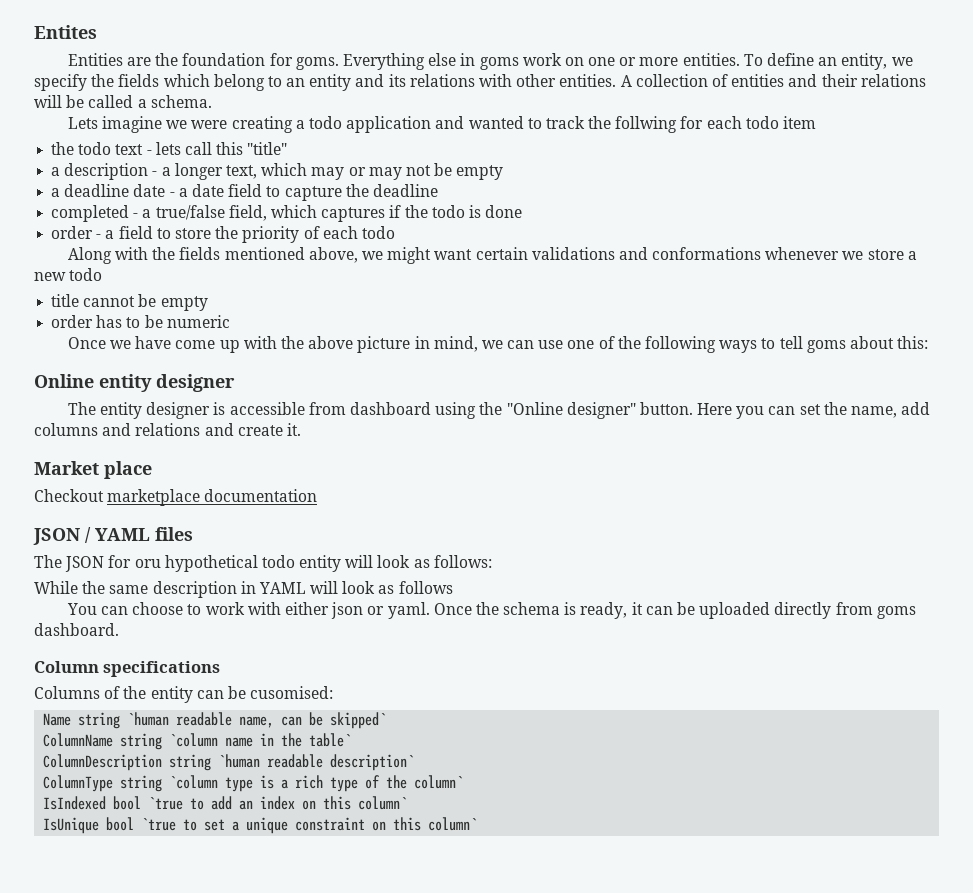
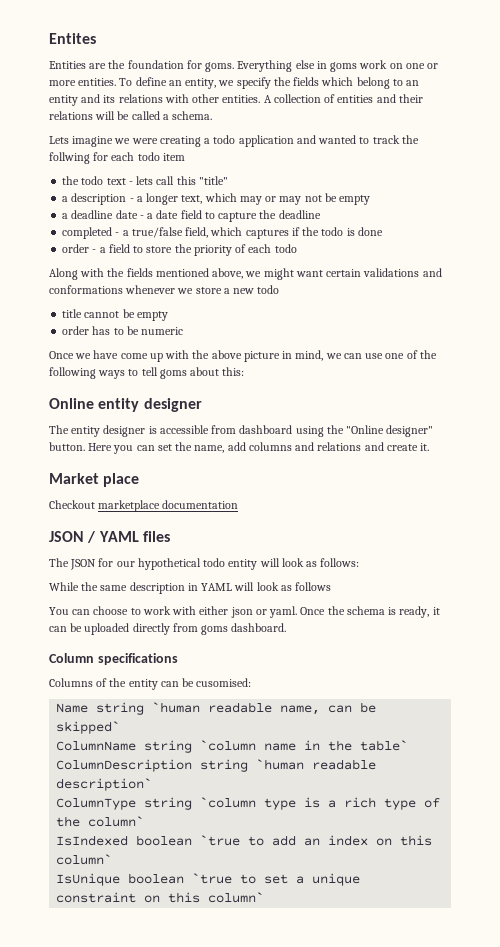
[134,559,161,568] oru -> [116,561,135,567] our
[113,796,142,810] bool -> [136,835,193,846] boolean
[106,817,135,831] bool -> [128,873,185,884] boolean

